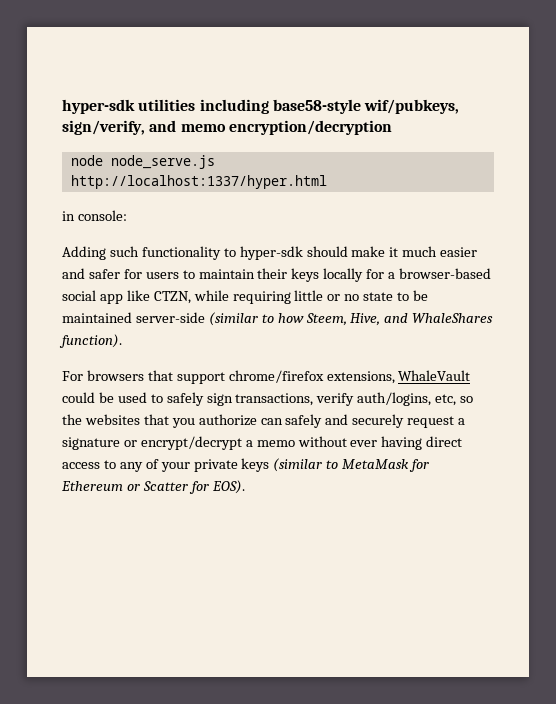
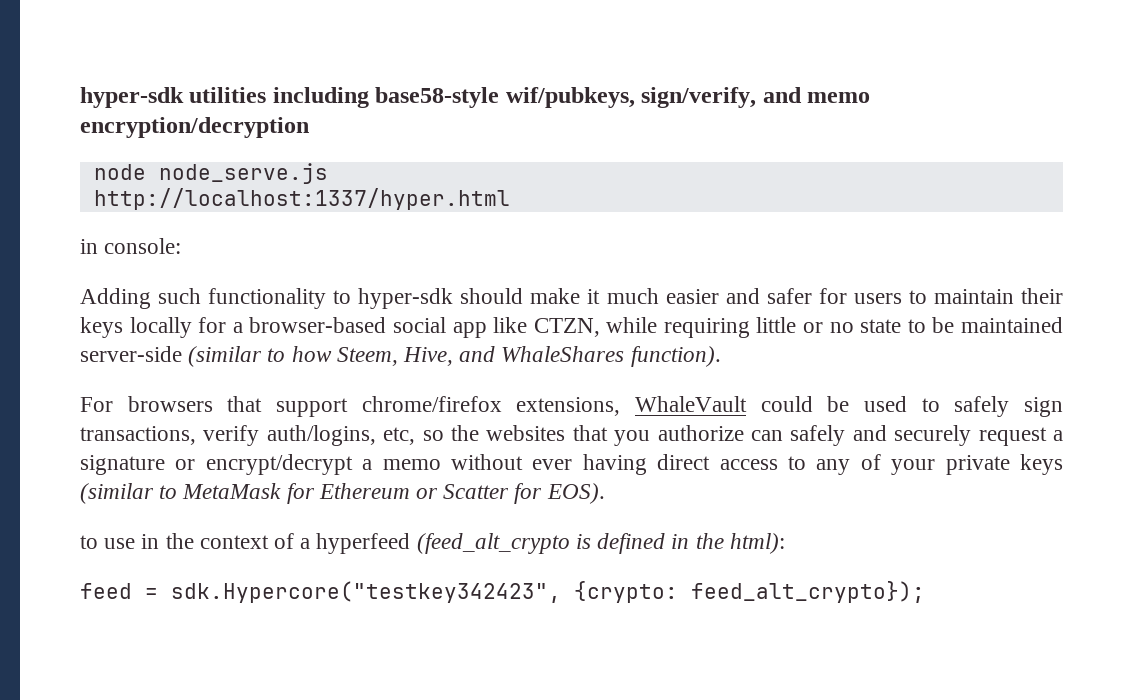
(245, 487) none -> [80,533,785,554] [80,581,925,603] // to use in the context of a hyperfeed (feed_alt_crypto is defined in the html): // feed = sdk.Hypercore("testkey342423", {crypto: feed_alt_crypto});

